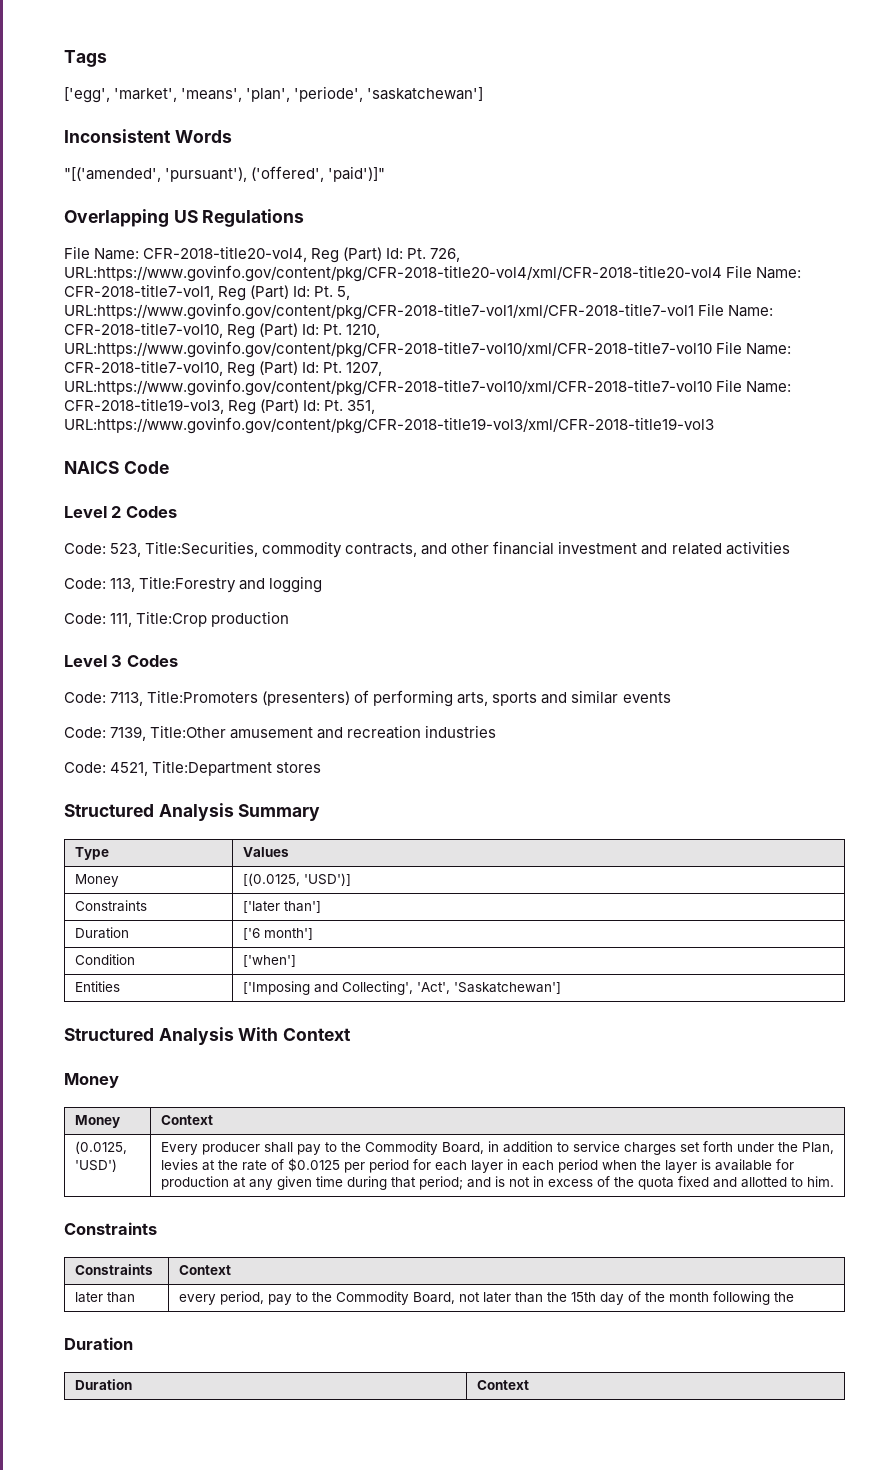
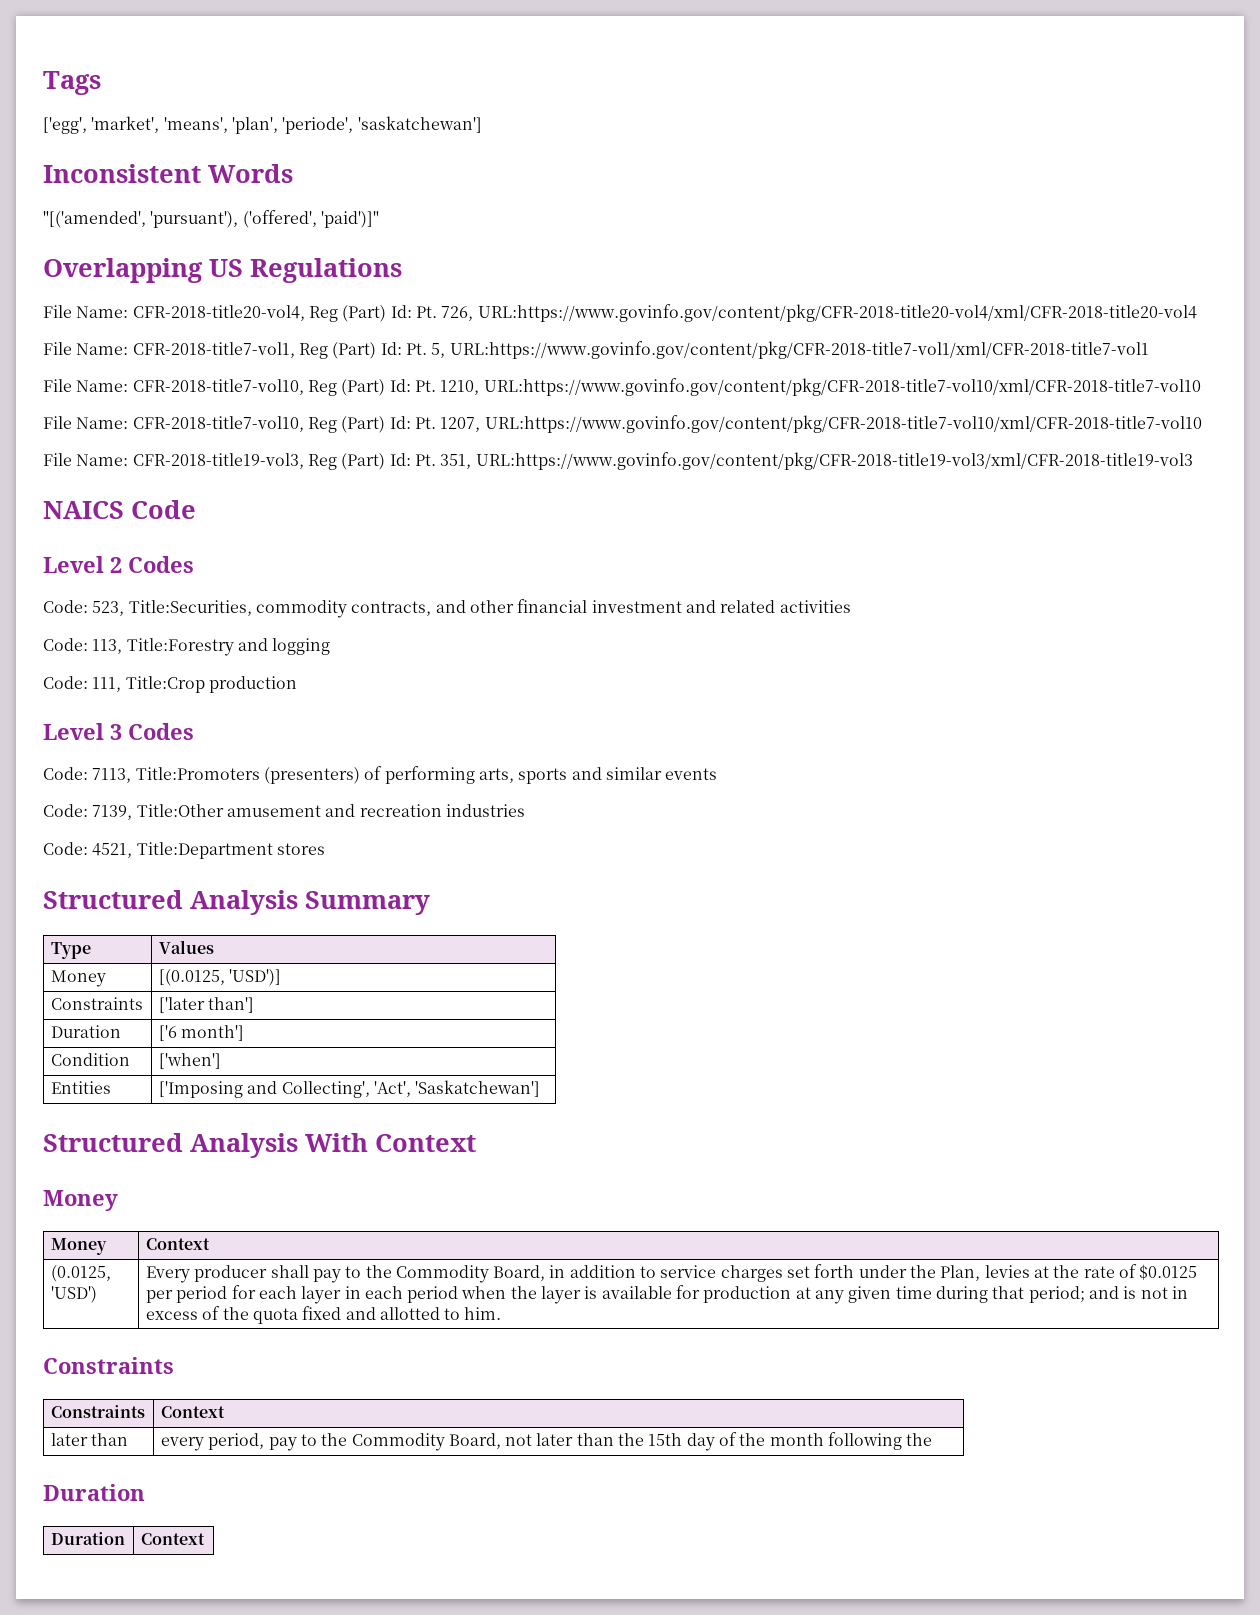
(722, 273) none -> (1197, 313) //
(694, 311) none -> (1149, 350) //
(712, 349) none -> (1201, 387) //
(712, 387) none -> (1202, 424) //

